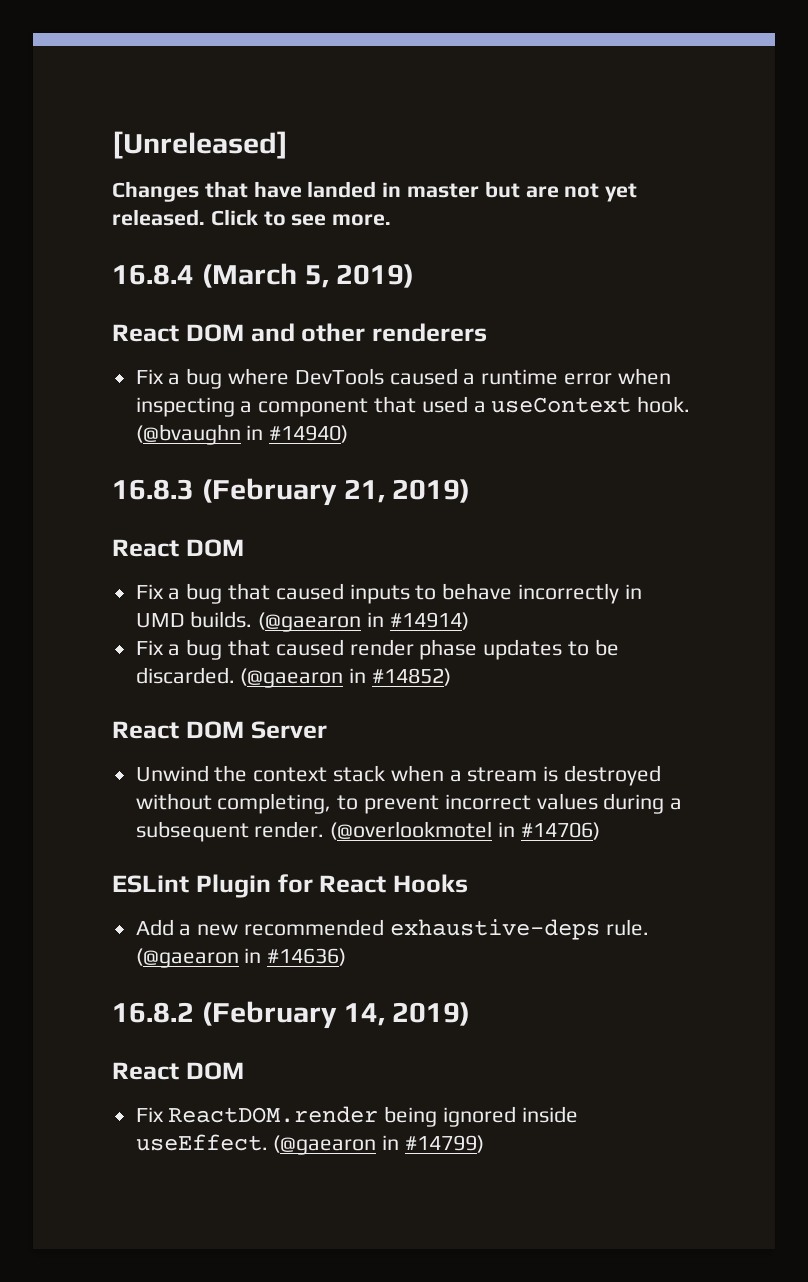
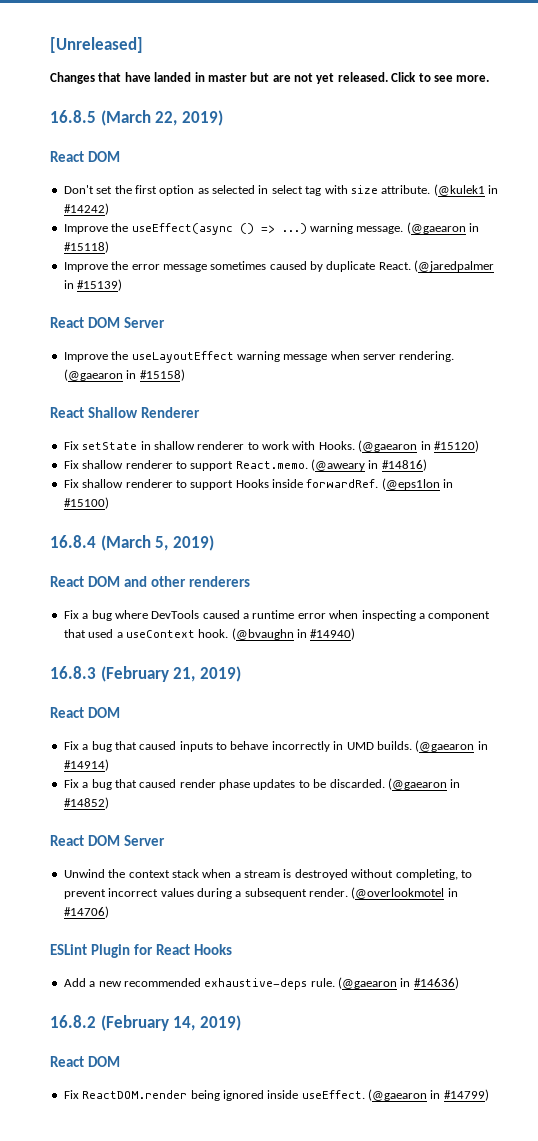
(392, 220) none -> [50,110,223,126] [50,151,120,162] [63,184,498,196] [63,203,109,215] [63,222,479,235] [63,241,109,253] [63,260,495,272] [63,279,123,291] [50,317,165,328] [63,351,455,363] [63,369,185,381] [50,407,200,418] [63,440,479,452] [63,459,427,471] [63,478,454,490] [63,497,109,509] // 16.8.5 (March 22, 2019) // React DOM // Don't set the first option as selected in select tag with size attribute. (@kulek1 in #14242) // Improve the useEffect(async () => ...) warning message. (@gaearon in #15118) // Improve the error message sometimes caused by duplicate React. (@jaredpalmer in #15139) // React DOM Server // Improve the useLayoutEffect warning message when server rendering. (@gaearon in #15158) // React Shallow Renderer // Fix setState in shallow renderer to work with Hooks. (@gaearon in #15120) // Fix shallow renderer to support React.memo. (@aweary in #14816) // Fix shallow renderer to support Hooks inside forwardRef. (@eps1lon in #15100)

